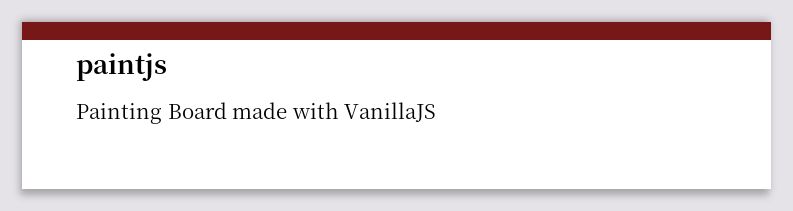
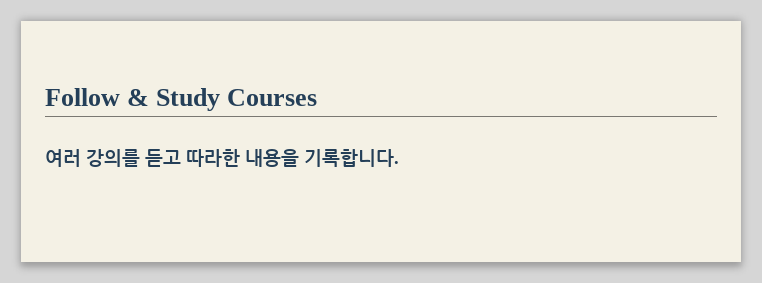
[76,53,167,81] [76,102,437,124] paintjs // Painting Board made with VanillaJS -> [45,88,318,111] [45,149,399,167] Follow & Study Courses // 여러 강의를 듣고 따라한 내용을 기록합니다.

